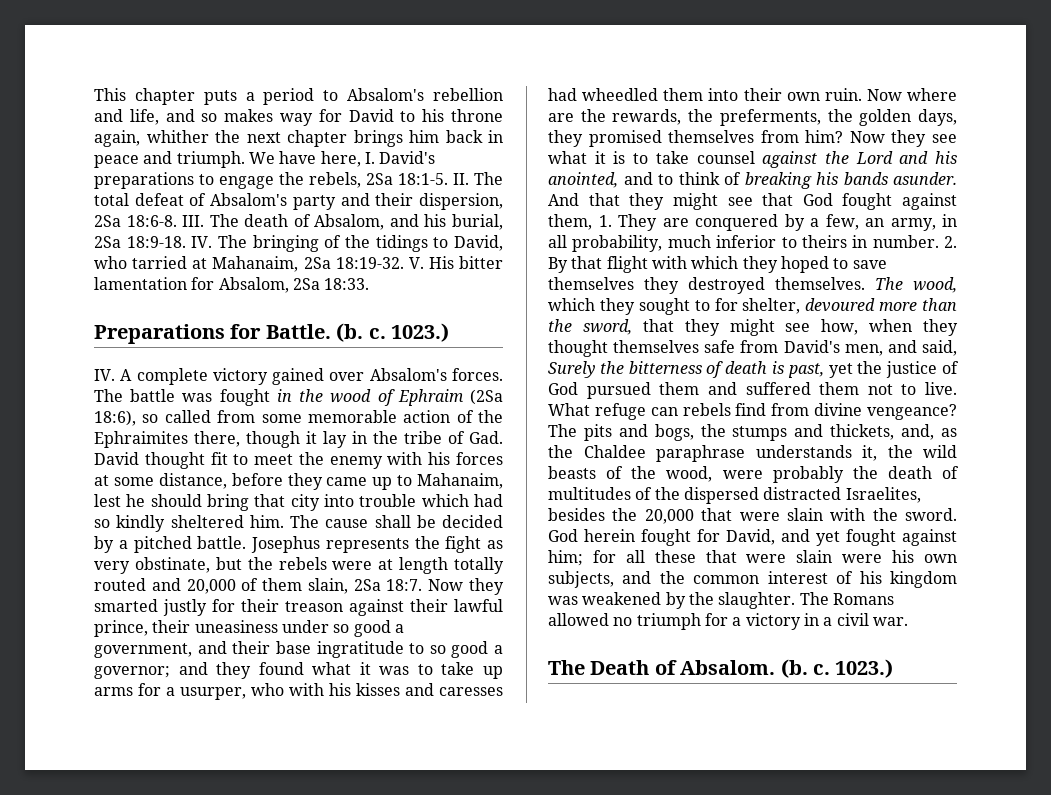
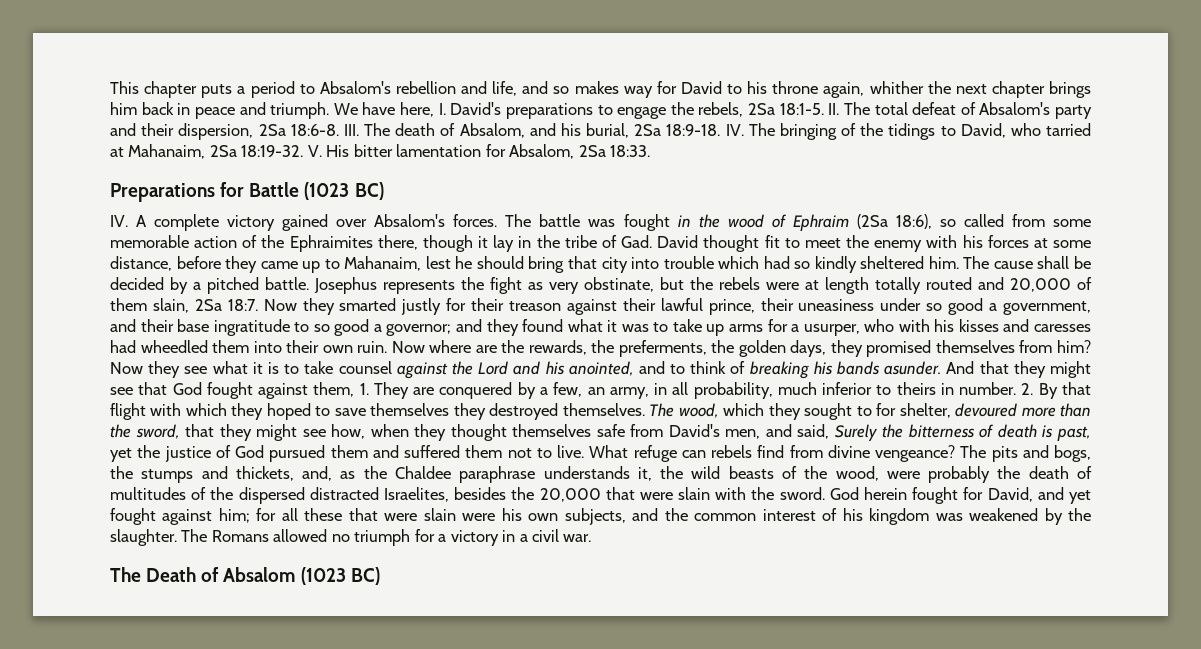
[265,323,449,342] Battle. (b. c. 1023.) -> [249,182,384,200] Battle (1023 BC)
[680,659,894,678] Absalom. (b. c. 1023.) -> [223,567,380,585] Absalom (1023 BC)

